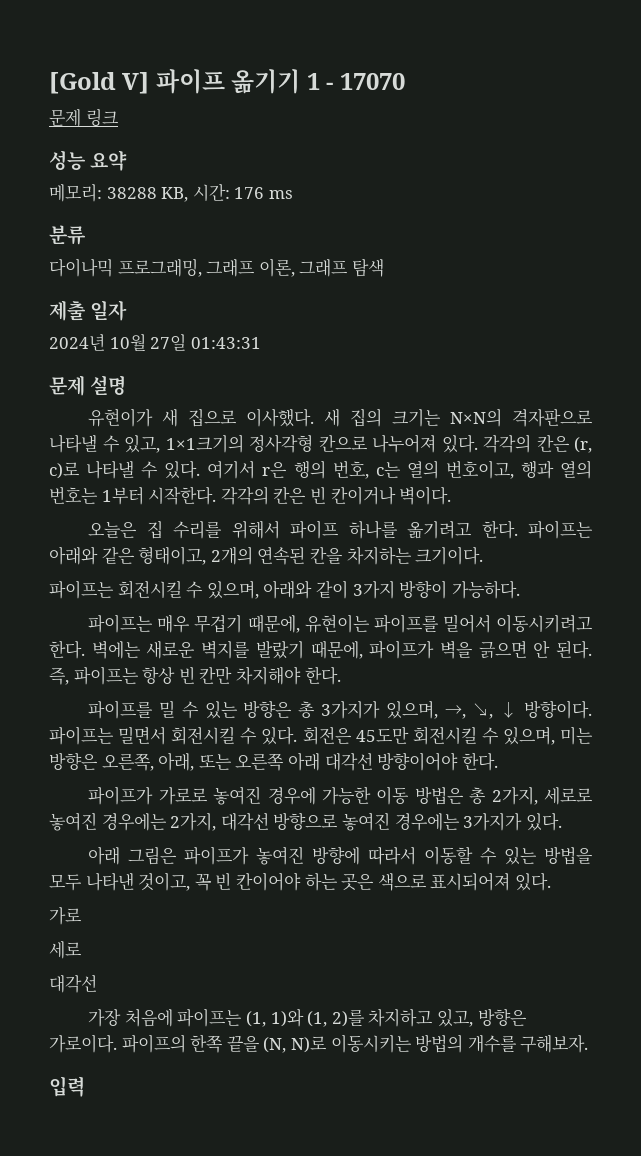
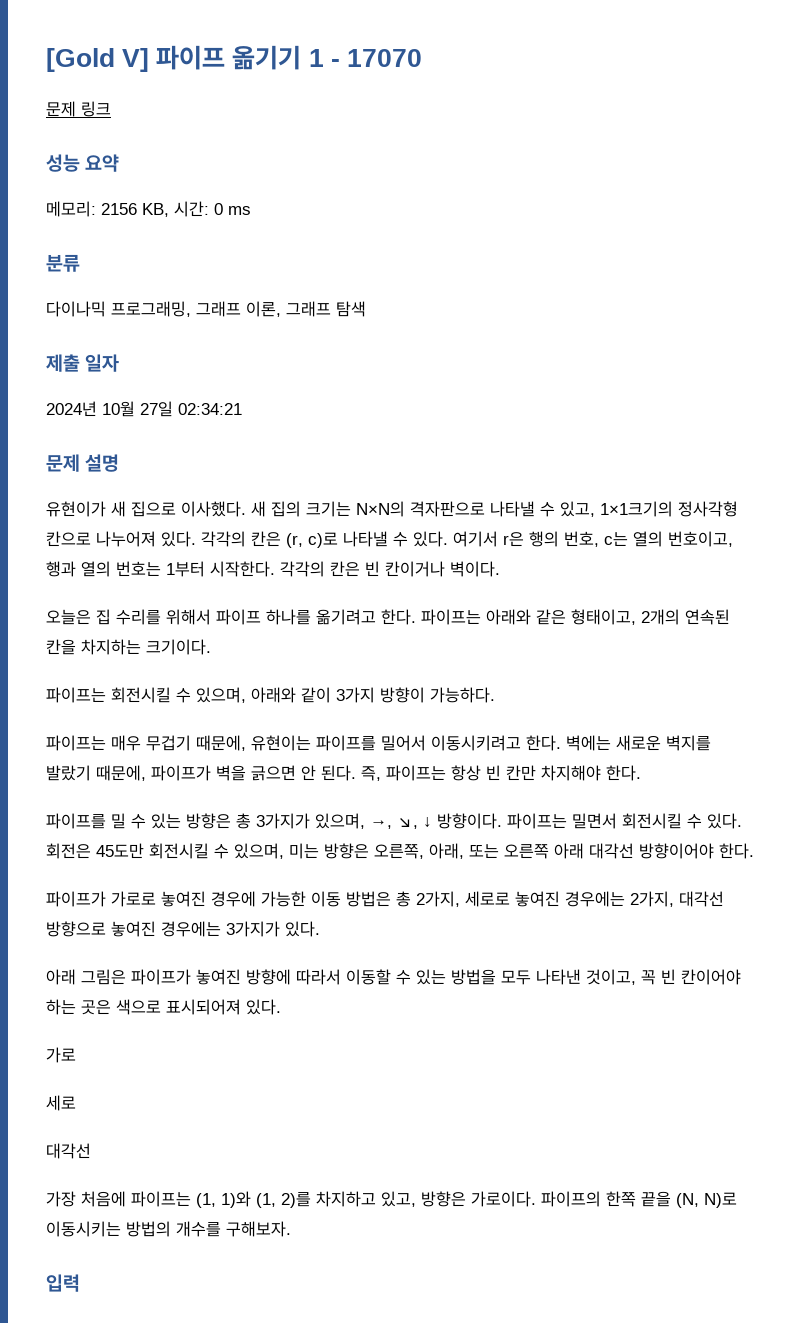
[106,187,157,199] 38288 -> [101,203,137,215] 2156
[234,187,265,199] 176 -> [214,203,223,215] 0
[190,337,261,349] 01:43:31 -> [178,403,242,415] 02:34:21

